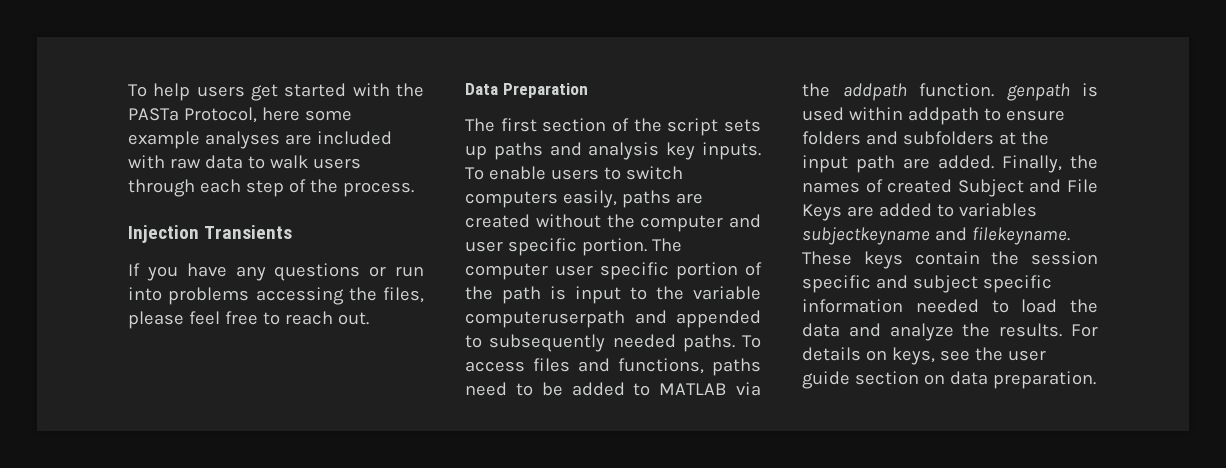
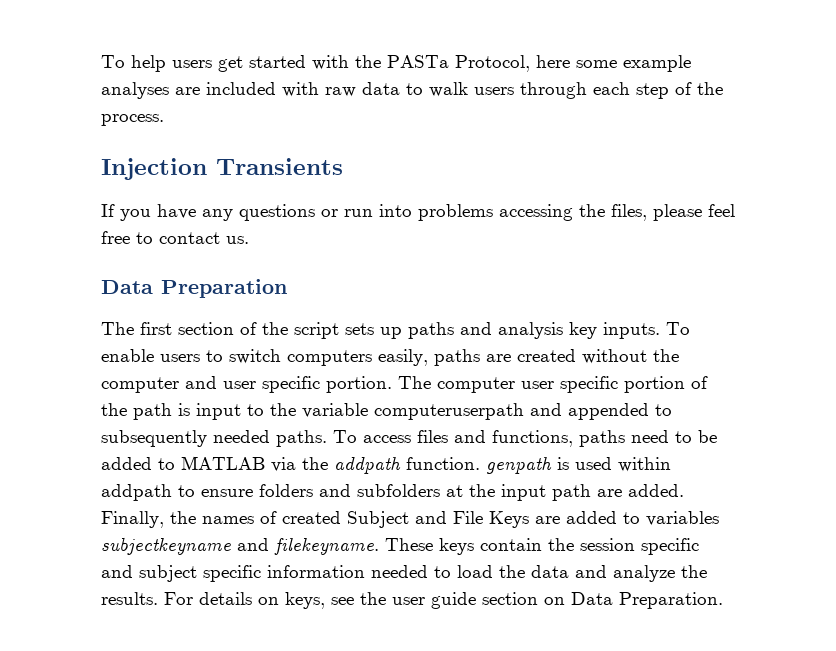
[284,311,369,325] reach out. -> [159,232,249,244] contact us.
[949,371,1096,389] data preparation. -> [571,592,723,609] Data Preparation.

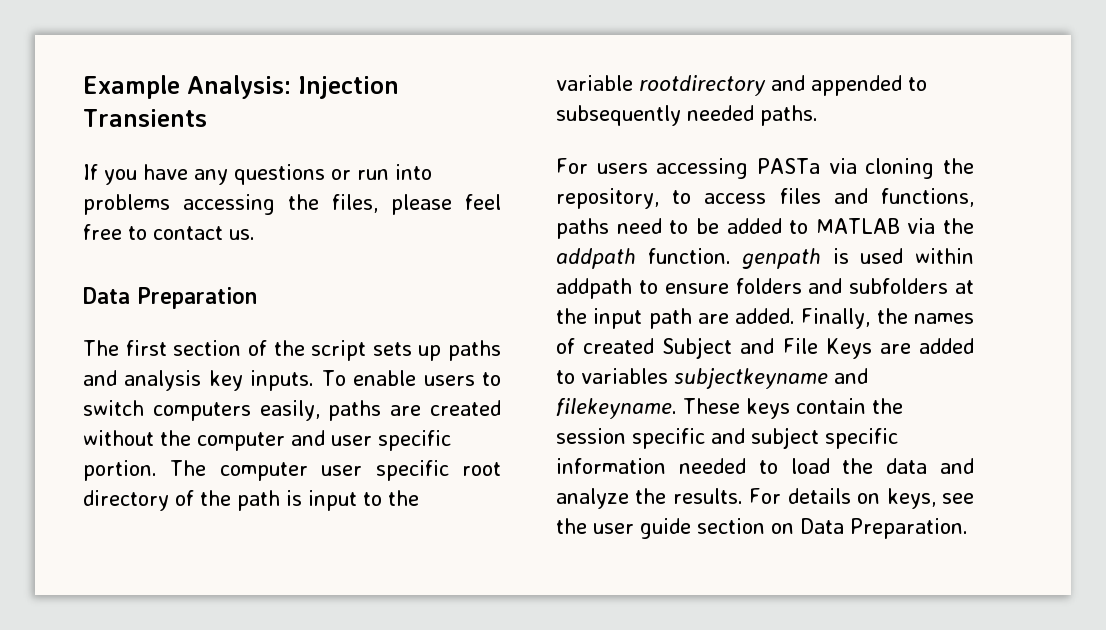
[101,55,691,72] [101,82,723,99] [101,114,164,126] To help users get started with the PASTa Protocol, here some example analyses are included with raw data to walk users through each step of the process. // -> [83,75,291,99] Example Analysis:
[624,376,685,393] portion -> [462,462,501,476] [83,490,169,511] root directory
[374,403,524,420] computeruserpath -> [639,75,766,96] rootdirectory
[333,430,357,443] To -> [556,158,974,179] [556,188,692,209] // For users accessing PASTa via cloning the repository, to

